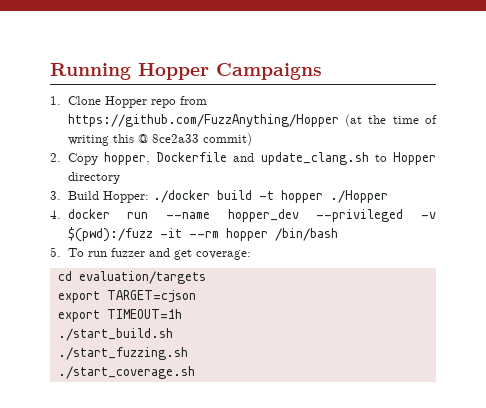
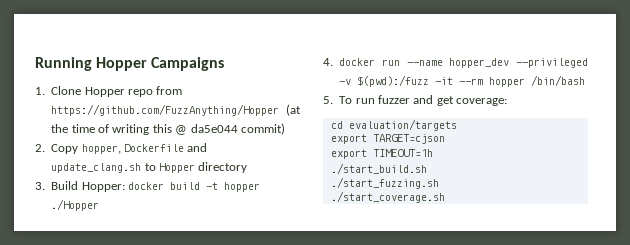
[151,134,199,143] 8ce2a33 -> [190,124,238,133] da5e044
[152,190,210,203] ./docker -> [128,182,164,190] docker

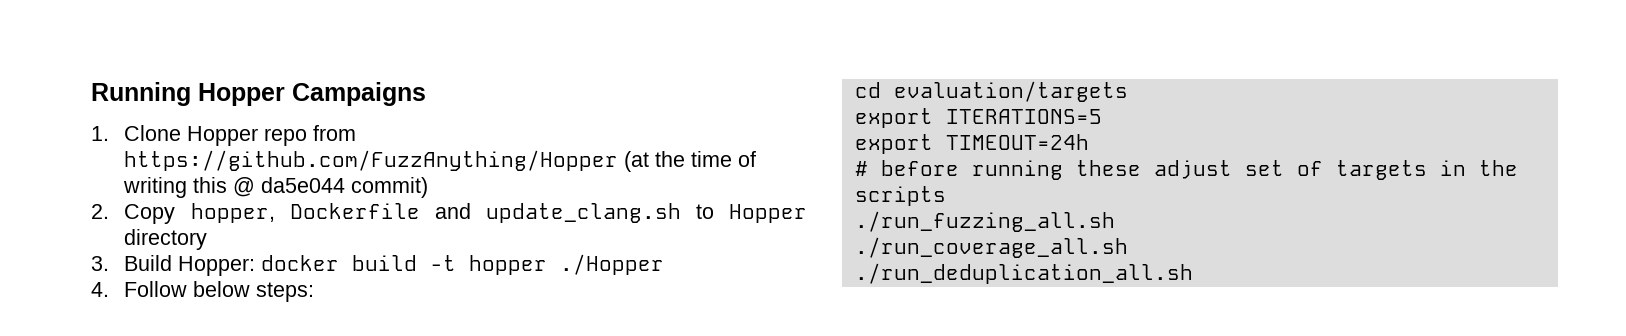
[339,58,588,68] [339,75,586,87] [323,95,508,106] docker run --name hopper_dev --privileged -v $(pwd):/fuzz -it --rm hopper /bin/bash // 5. To run fuzzer and get coverage: -> [124,281,315,302] Follow below steps:
[372,134,445,144] [330,149,433,159] [330,163,427,174] [330,177,439,189] [330,191,445,203] TARGET=cjson // export TIMEOUT=1h // ./start_build.sh // ./start_fuzzing.sh // ./start_coverage.sh -> [945,109,1102,124] [854,134,1089,154] [854,160,1518,180] [854,186,946,206] [854,211,1115,232] [854,237,1128,258] [854,263,1193,284] ITERATIONS=5 // export TIMEOUT=24h // # before running these adjust set of targets in the scripts // ./run_fuzzing_all.sh // ./run_coverage_all.sh // ./run_deduplication_all.sh

